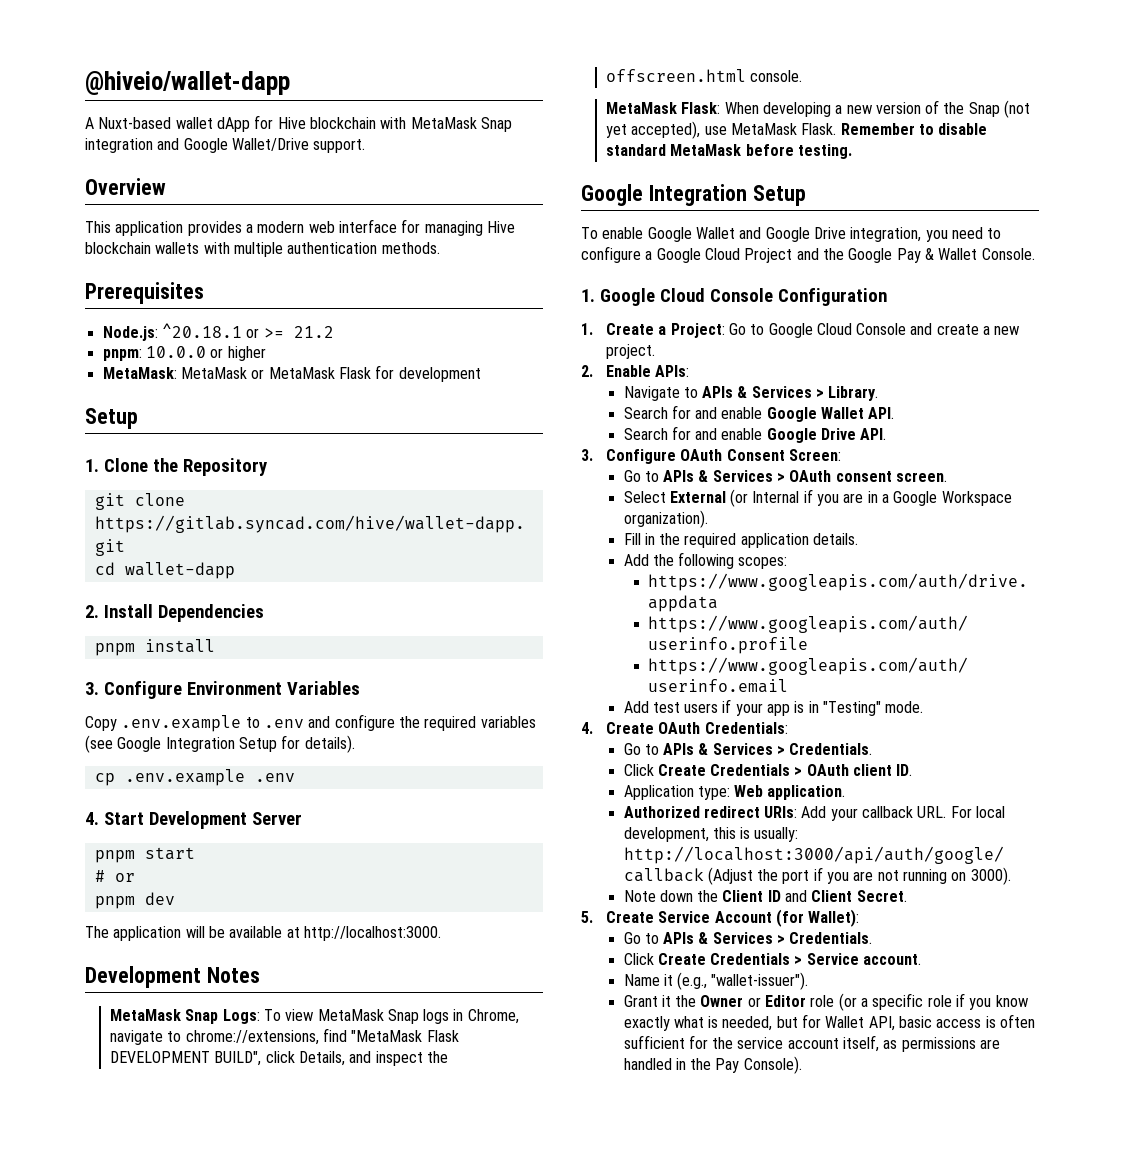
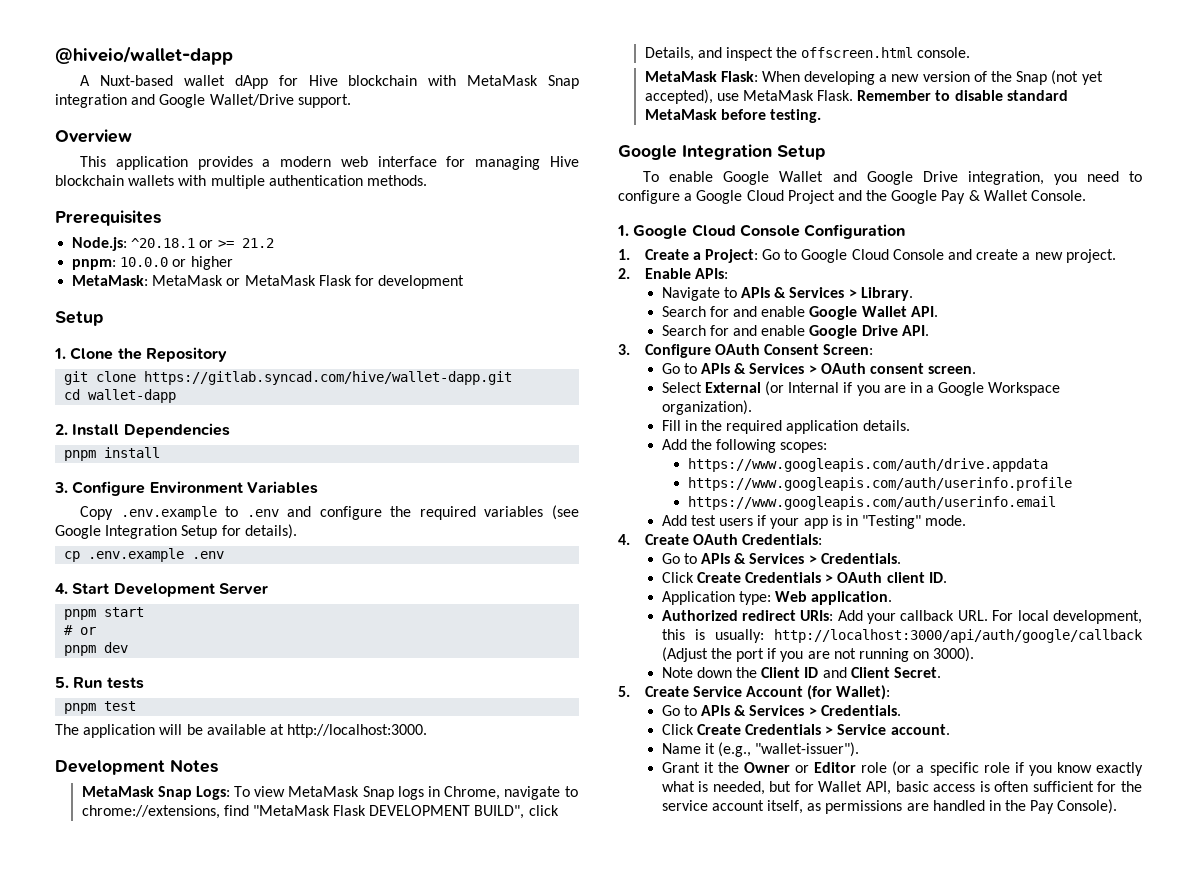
(175, 898) none -> [55,677,144,689] [64,701,137,714] // 5. Run tests // pnpm test

